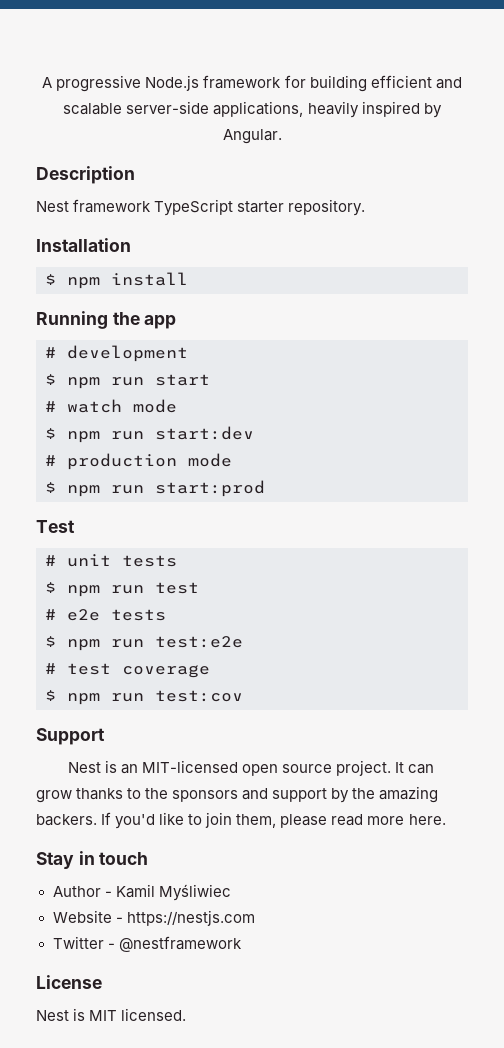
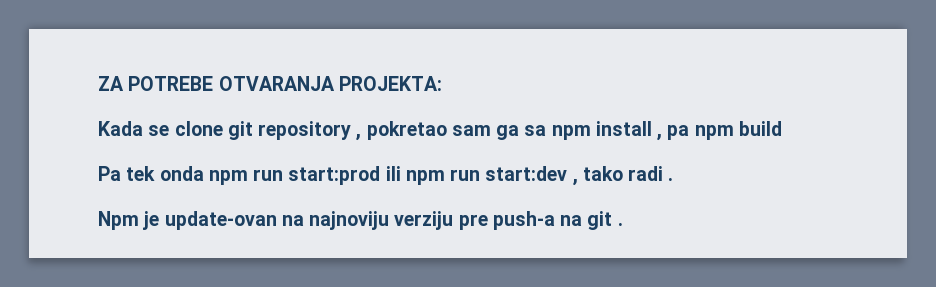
[42,75,462,92] [63,101,442,118] [222,129,282,144] [36,166,135,184] [36,199,366,216] [36,238,131,252] [45,272,188,289] [36,311,177,329] [45,345,188,362] [45,374,210,389] [45,399,177,413] [45,426,254,443] [45,453,232,470] [45,480,265,497] [36,520,75,533] [45,554,177,567] [45,582,199,597] [45,609,166,621] [45,636,243,651] [45,663,210,678] [45,690,243,705] [36,728,105,745] [67,760,435,776] [36,786,439,803] [36,812,446,829] [36,851,149,869] [52,884,231,901] [52,910,255,926] [52,936,242,952] [36,975,102,989] [36,1008,187,1021] A progressive Node.js framework for building efficient and scalable server-side applications, heavily inspired by Angular. // Description // Nest framework TypeScript starter repository. // Installation // $ npm install // Running the app // # development // $ npm run start // # watch mode // $ npm run start:dev // # production mode // $ npm run start:prod // Test // # unit tests // $ npm run test // # e2e tests // $ npm run test:e2e // # test coverage // $ npm run test:cov // Support // Nest is an MIT-licensed open source project. It can grow thanks to the sponsors and support by the amazing backers. If you'd like to join them, please read more here. // Stay in touch // Author - Kamil Myśliwiec // Website - https://nestjs.com // Twitter - @nestframework // License // Nest is MIT licensed. -> [98,76,442,91] [98,121,782,141] [98,166,674,186] [98,211,623,230] ZA POTREBE OTVARANJA PROJEKTA: // Kada se clone git repository , pokretao sam ga sa npm install , pa npm build // Pa tek onda npm run start:prod ili npm run start:dev , tako radi . // Npm je update-ovan na najnoviju verziju pre push-a na git .

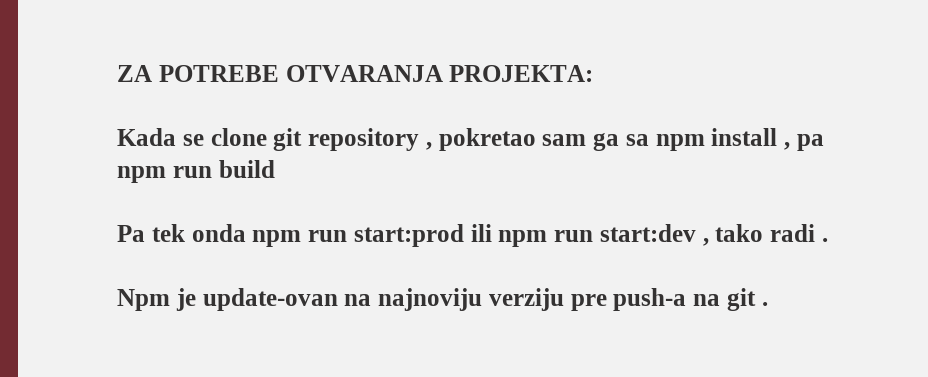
(734, 132) none -> [172,166,212,178] run

